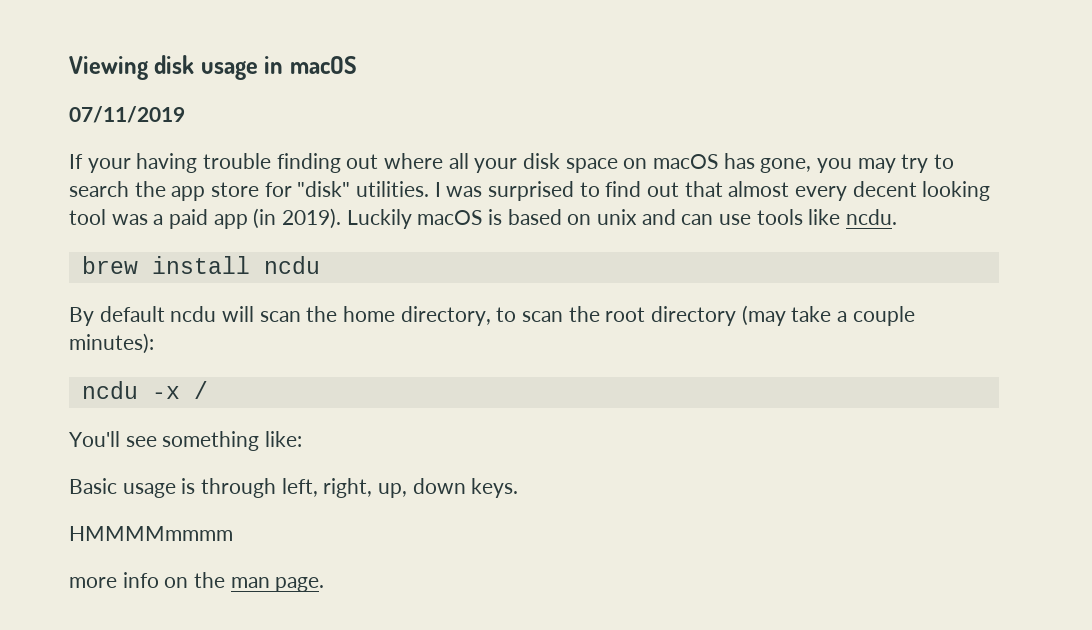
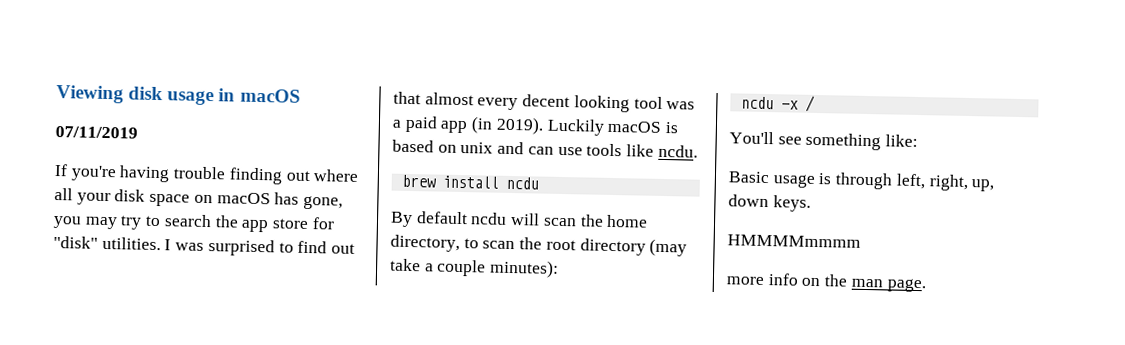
[87,158,131,173] your -> [70,165,117,182] you're

